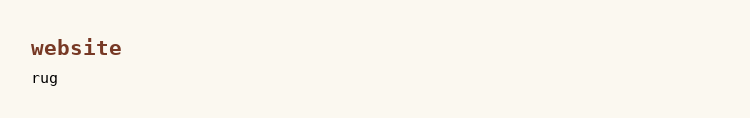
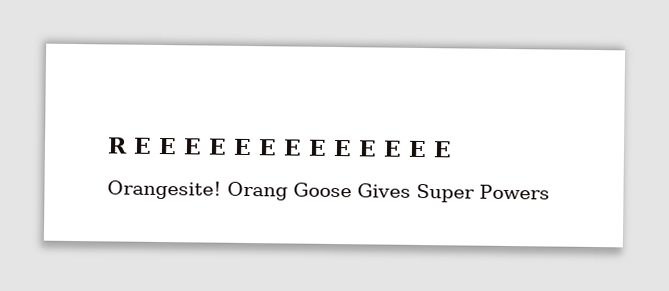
[31,38,122,55] [31,75,58,86] website // rug -> [107,137,452,158] [107,180,550,203] R E E E E E E E E E E E E E // Orangesite! Orang Goose Gives Super Powers

